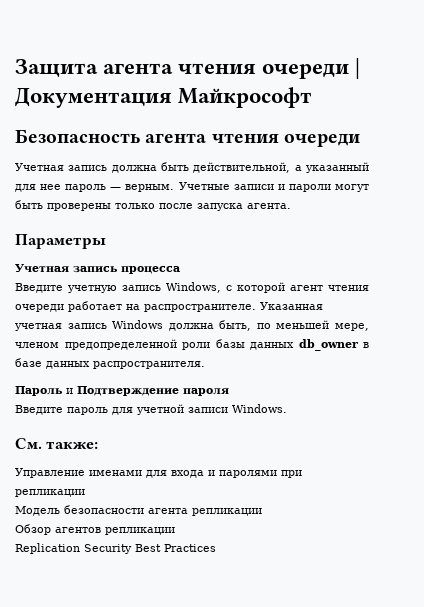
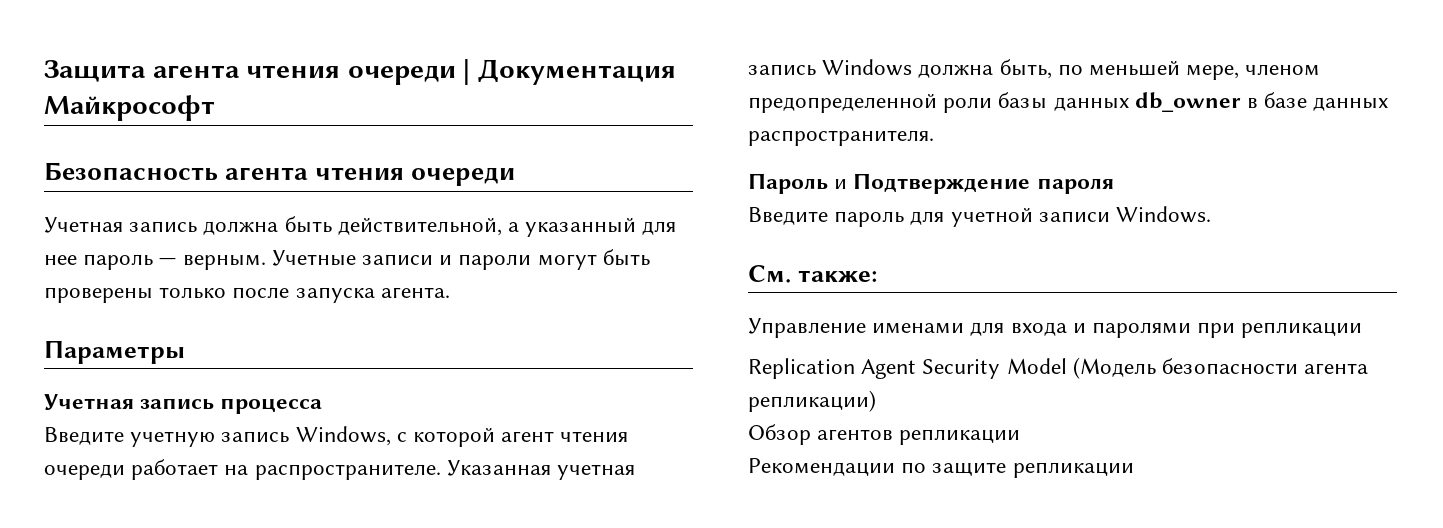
[15,506,60,516] Модель -> [748,357,1156,379] Replication Agent Security Model (Модель
[192,508,262,516] репликации -> [748,390,876,412] репликации)
[15,543,216,554] Replication Security Best Practices -> [748,458,1134,478] Рекомендации по защите репликации

